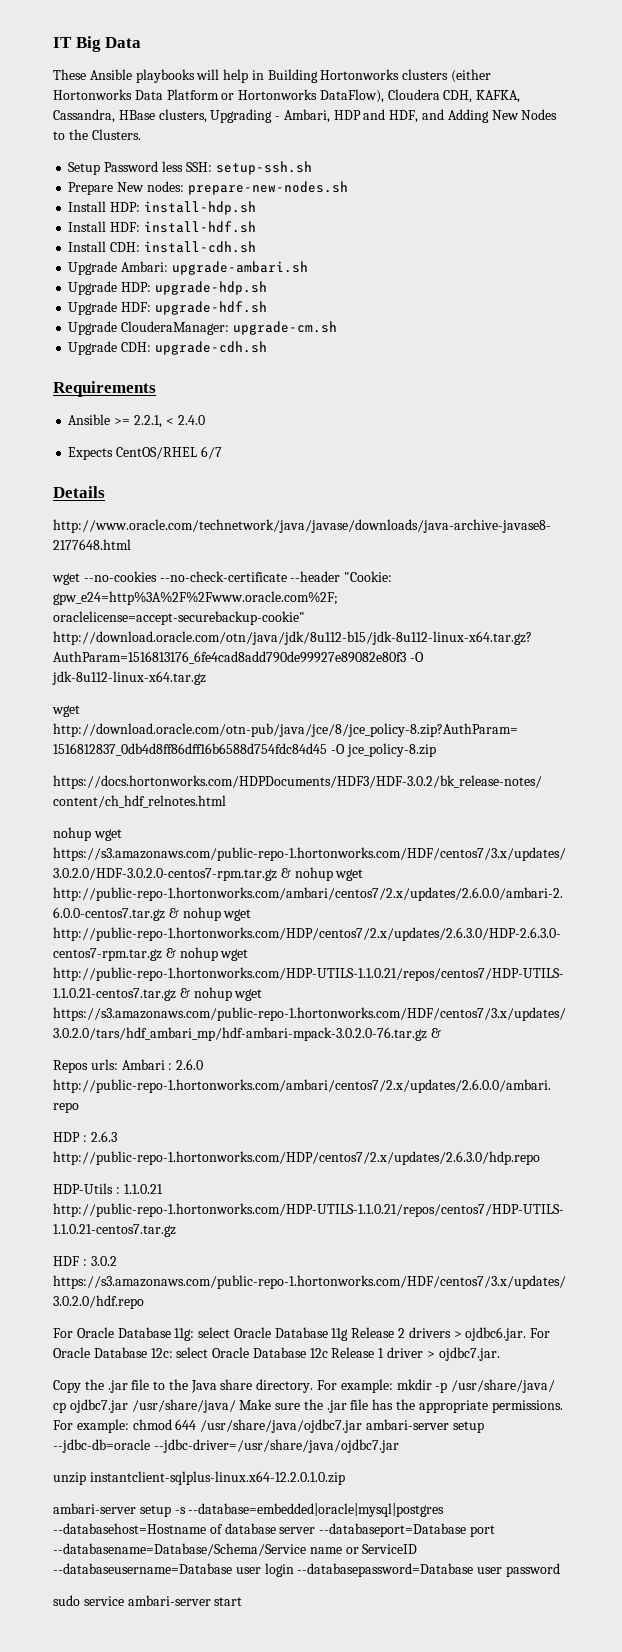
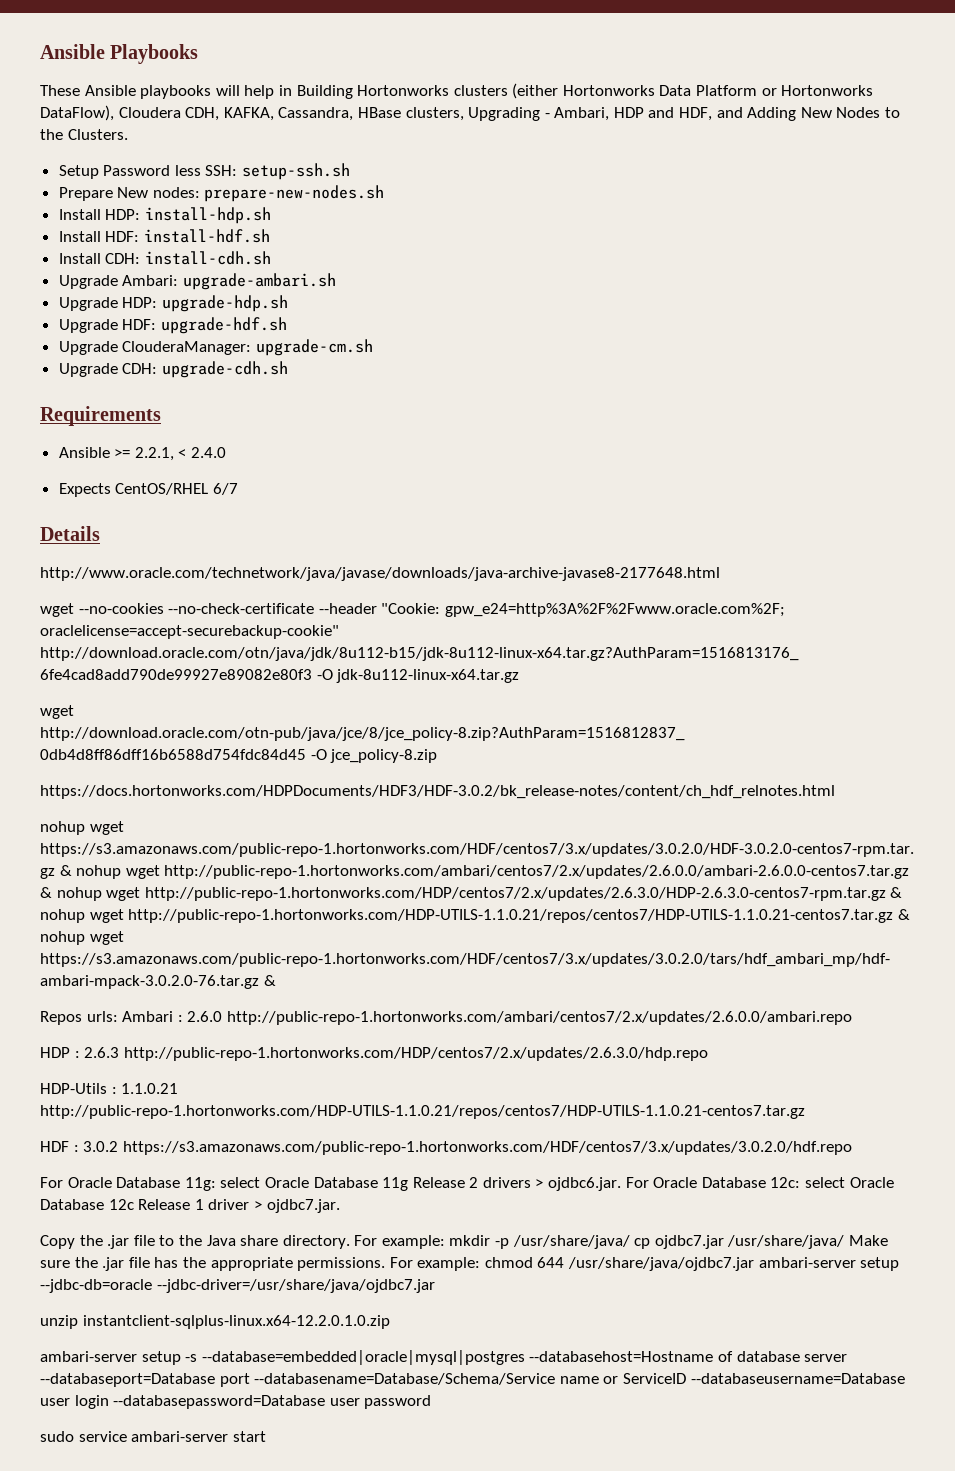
[53,36,142,52] IT Big Data -> [40,44,199,64] Ansible Playbooks

